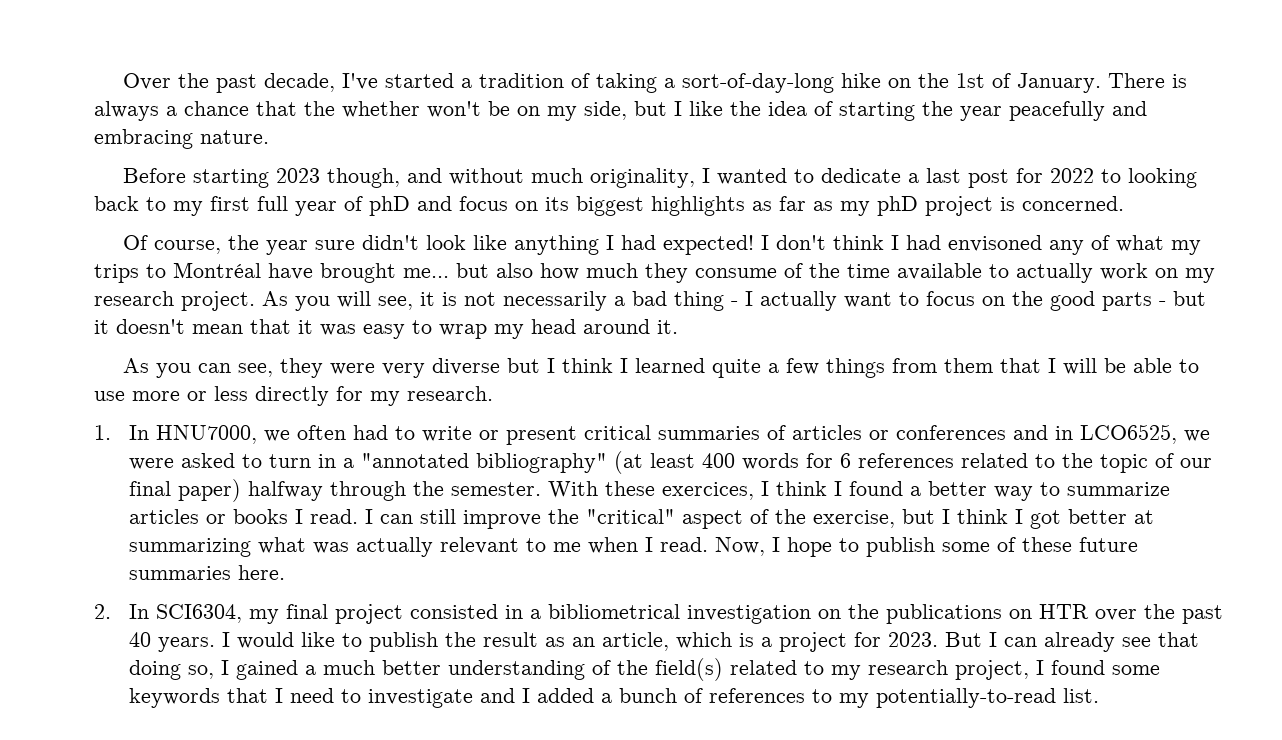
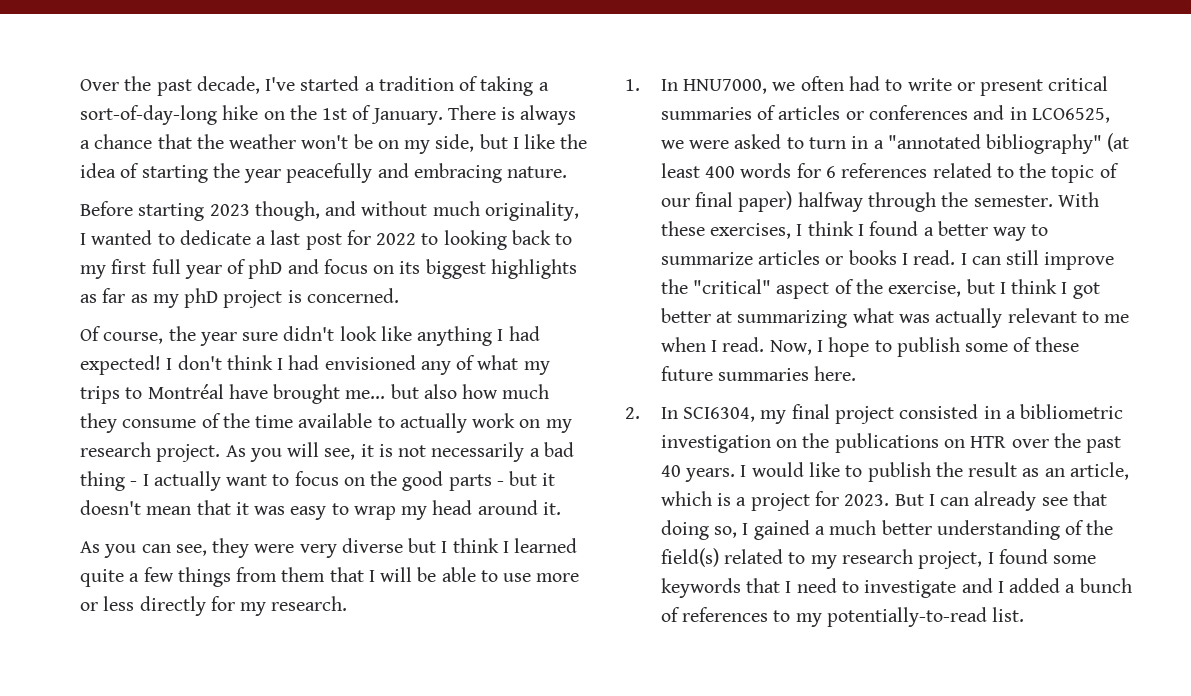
[342,101,420,118] whether -> [229,134,297,149] weather
[948,235,1043,252] envisoned -> [324,355,416,370] envisioned
[662,482,755,500] exercices, -> [710,223,792,239] exercises,
[548,604,681,619] bibliometrical -> [1020,404,1124,419] bibliometric

